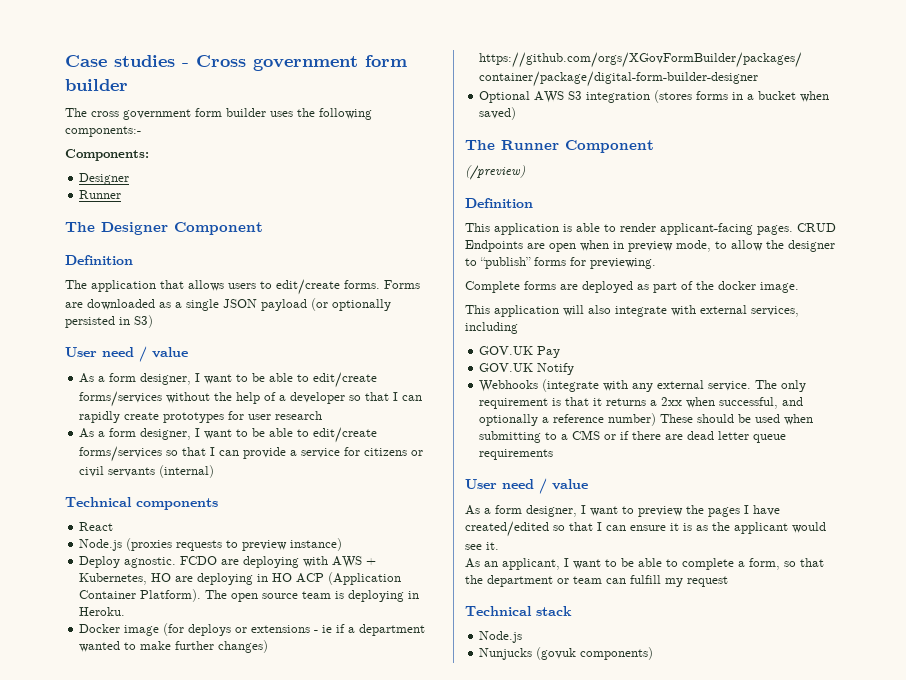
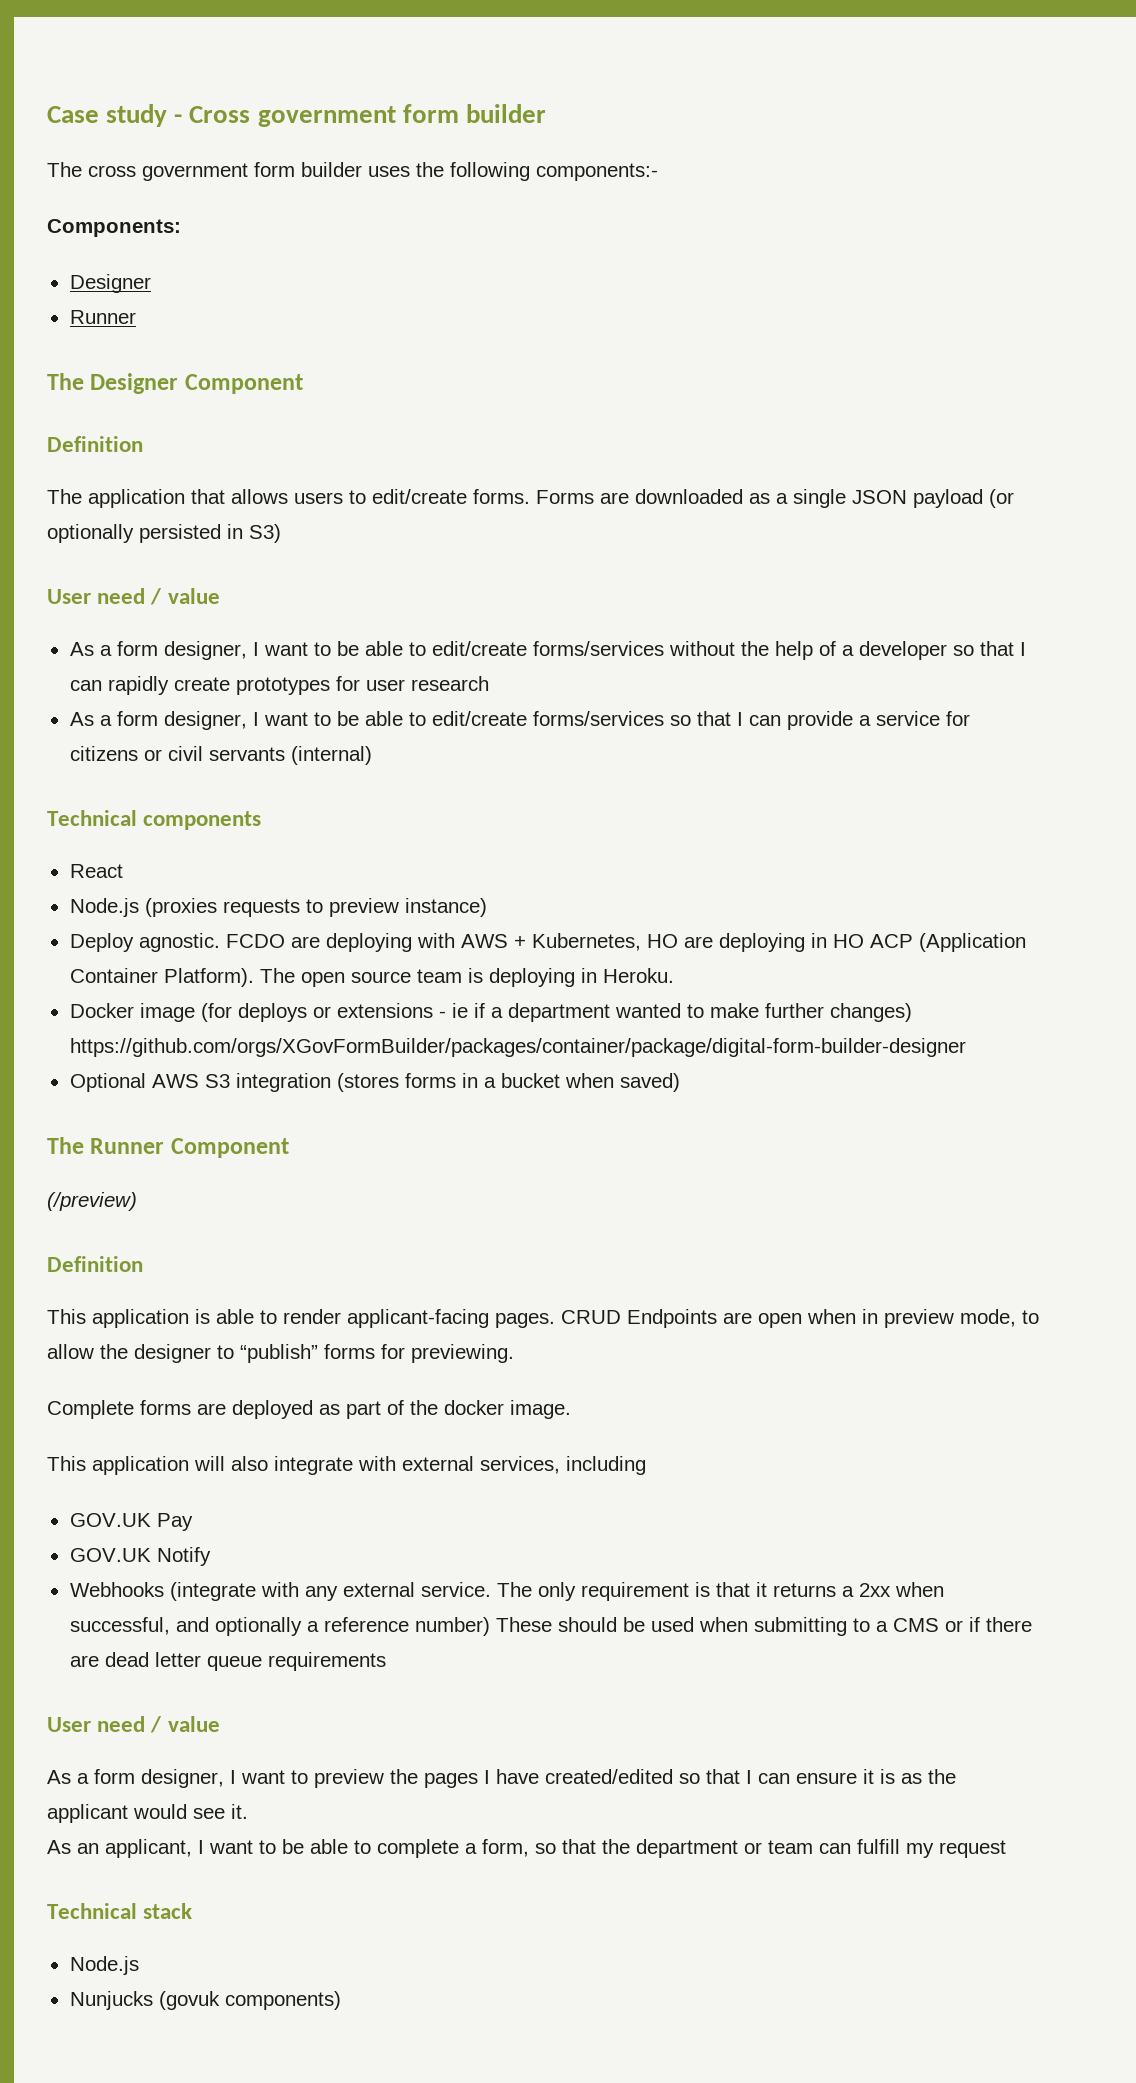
[114,55,175,67] studies -> [106,104,168,127] study

